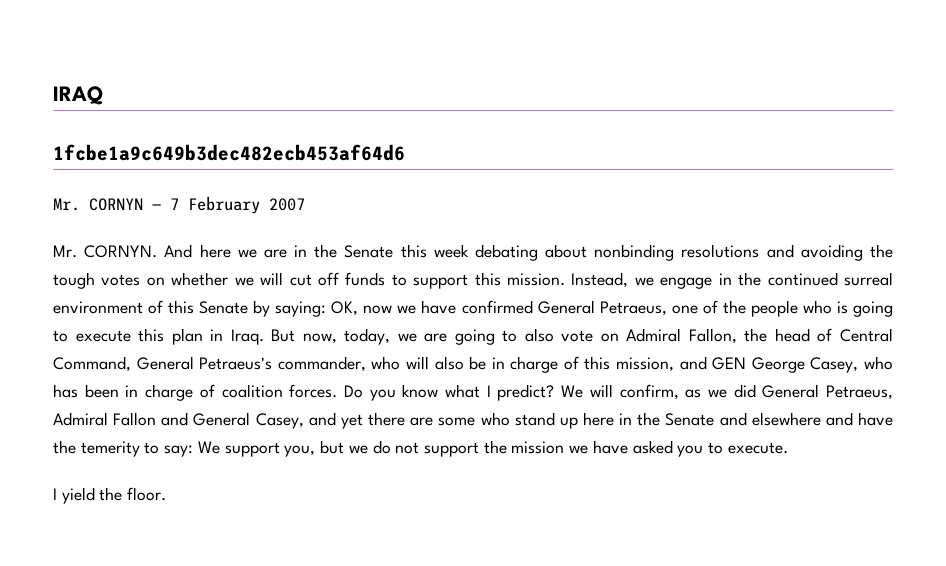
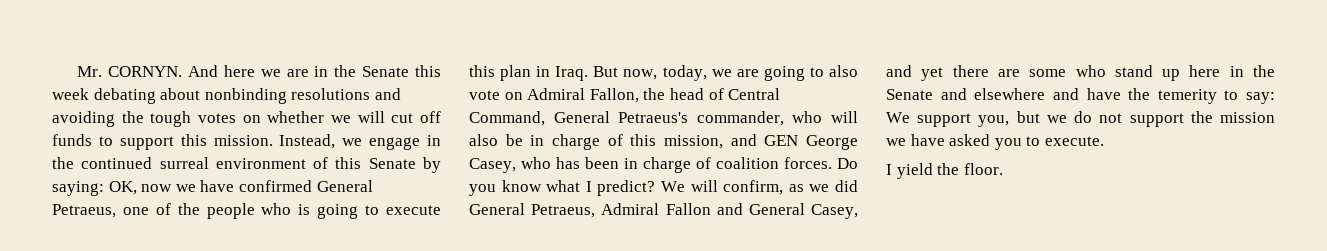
[53,86,103,105] [53,144,405,161] [53,196,305,214] IRAQ // 1fcbe1a9c649b3dec482ecb453af64d6 // Mr. CORNYN — 7 February 2007 // -> (77, 71) none

